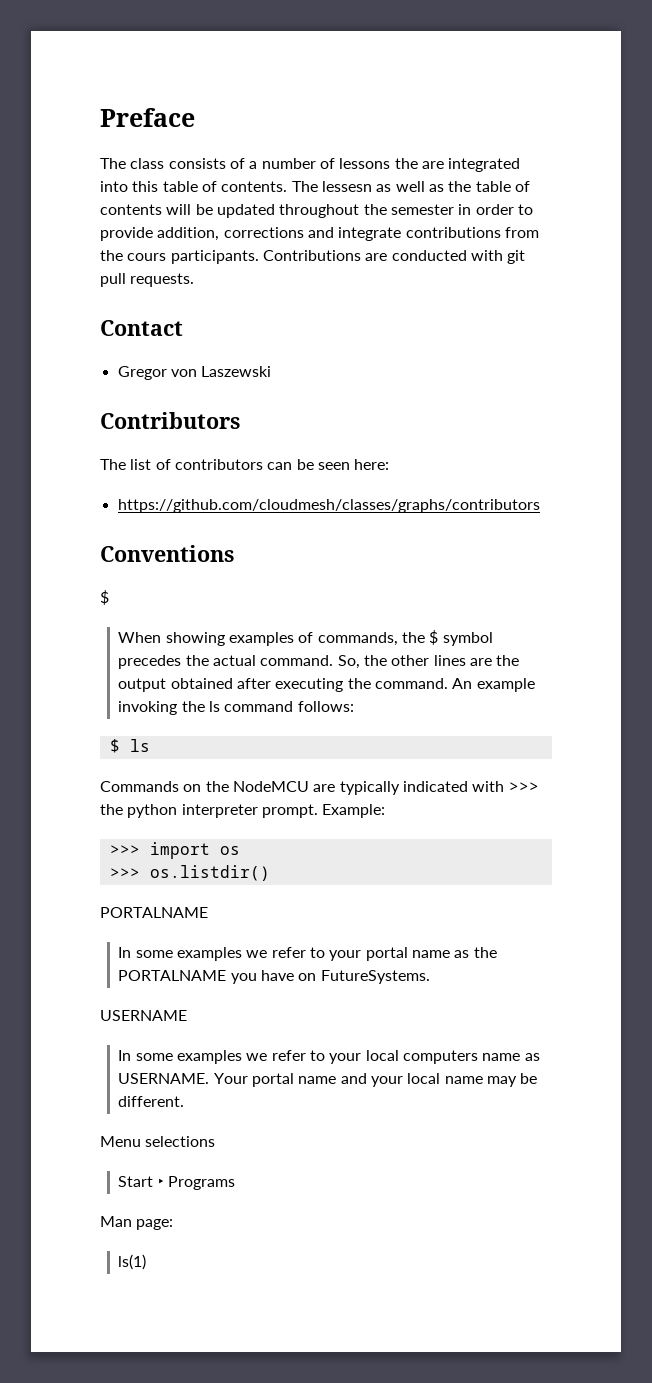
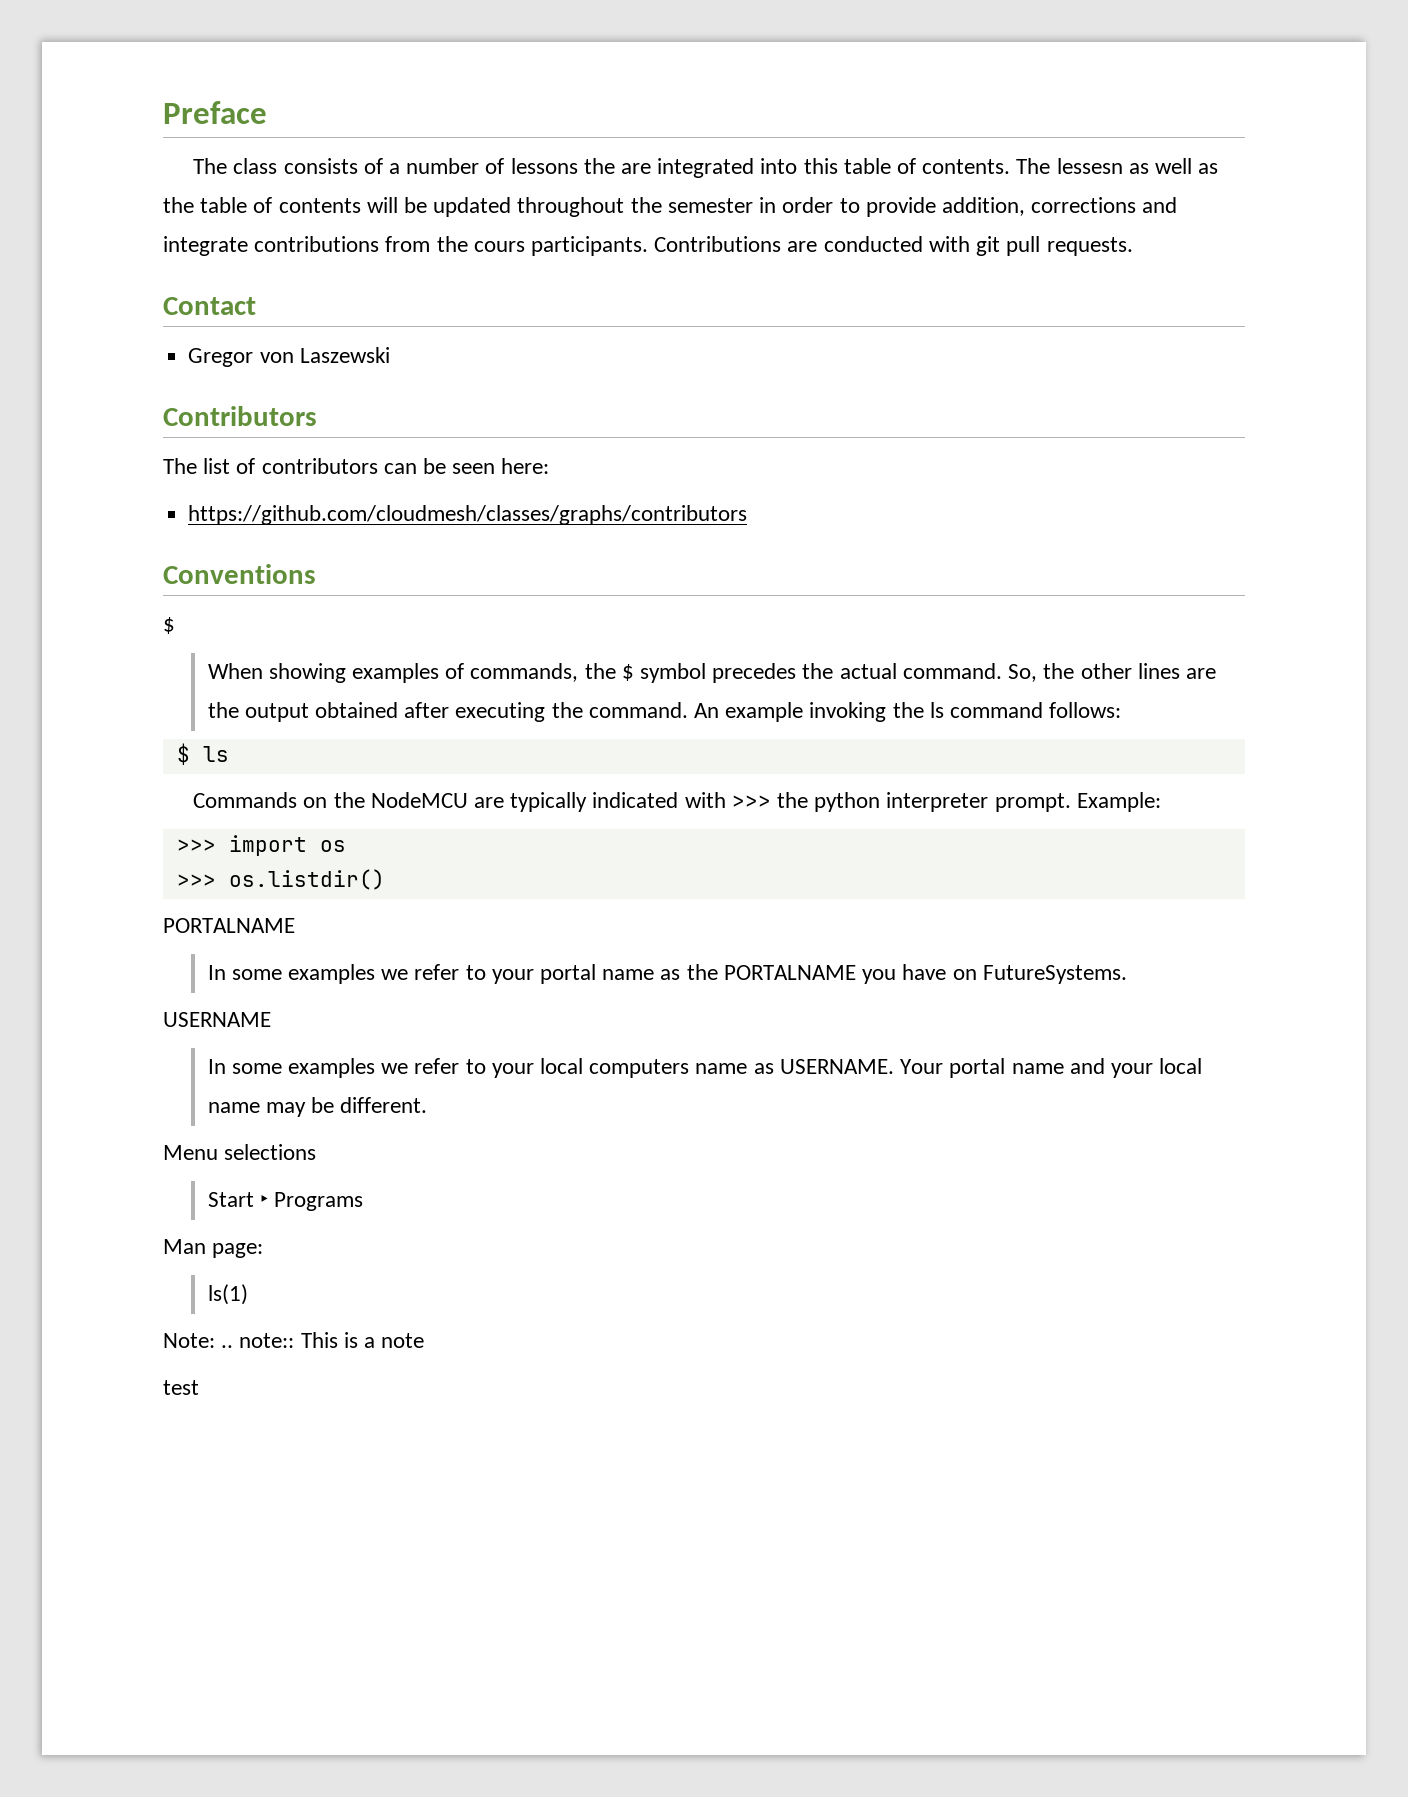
(147, 1262) none -> [163,1332,425,1348] [163,1380,199,1395] // Note: .. note:: This is a note // test

